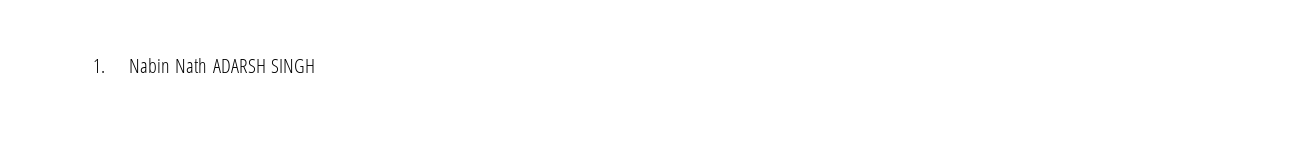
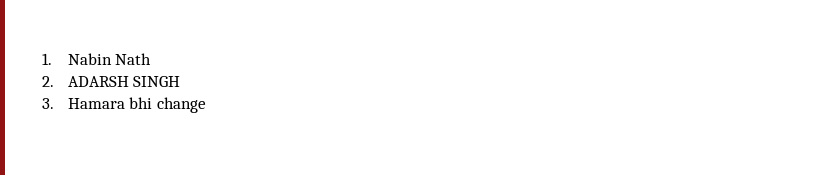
(208, 65) none -> [42,76,54,87] // 2.
(315, 66) none -> [42,97,206,113] // 3. Hamara bhi change

